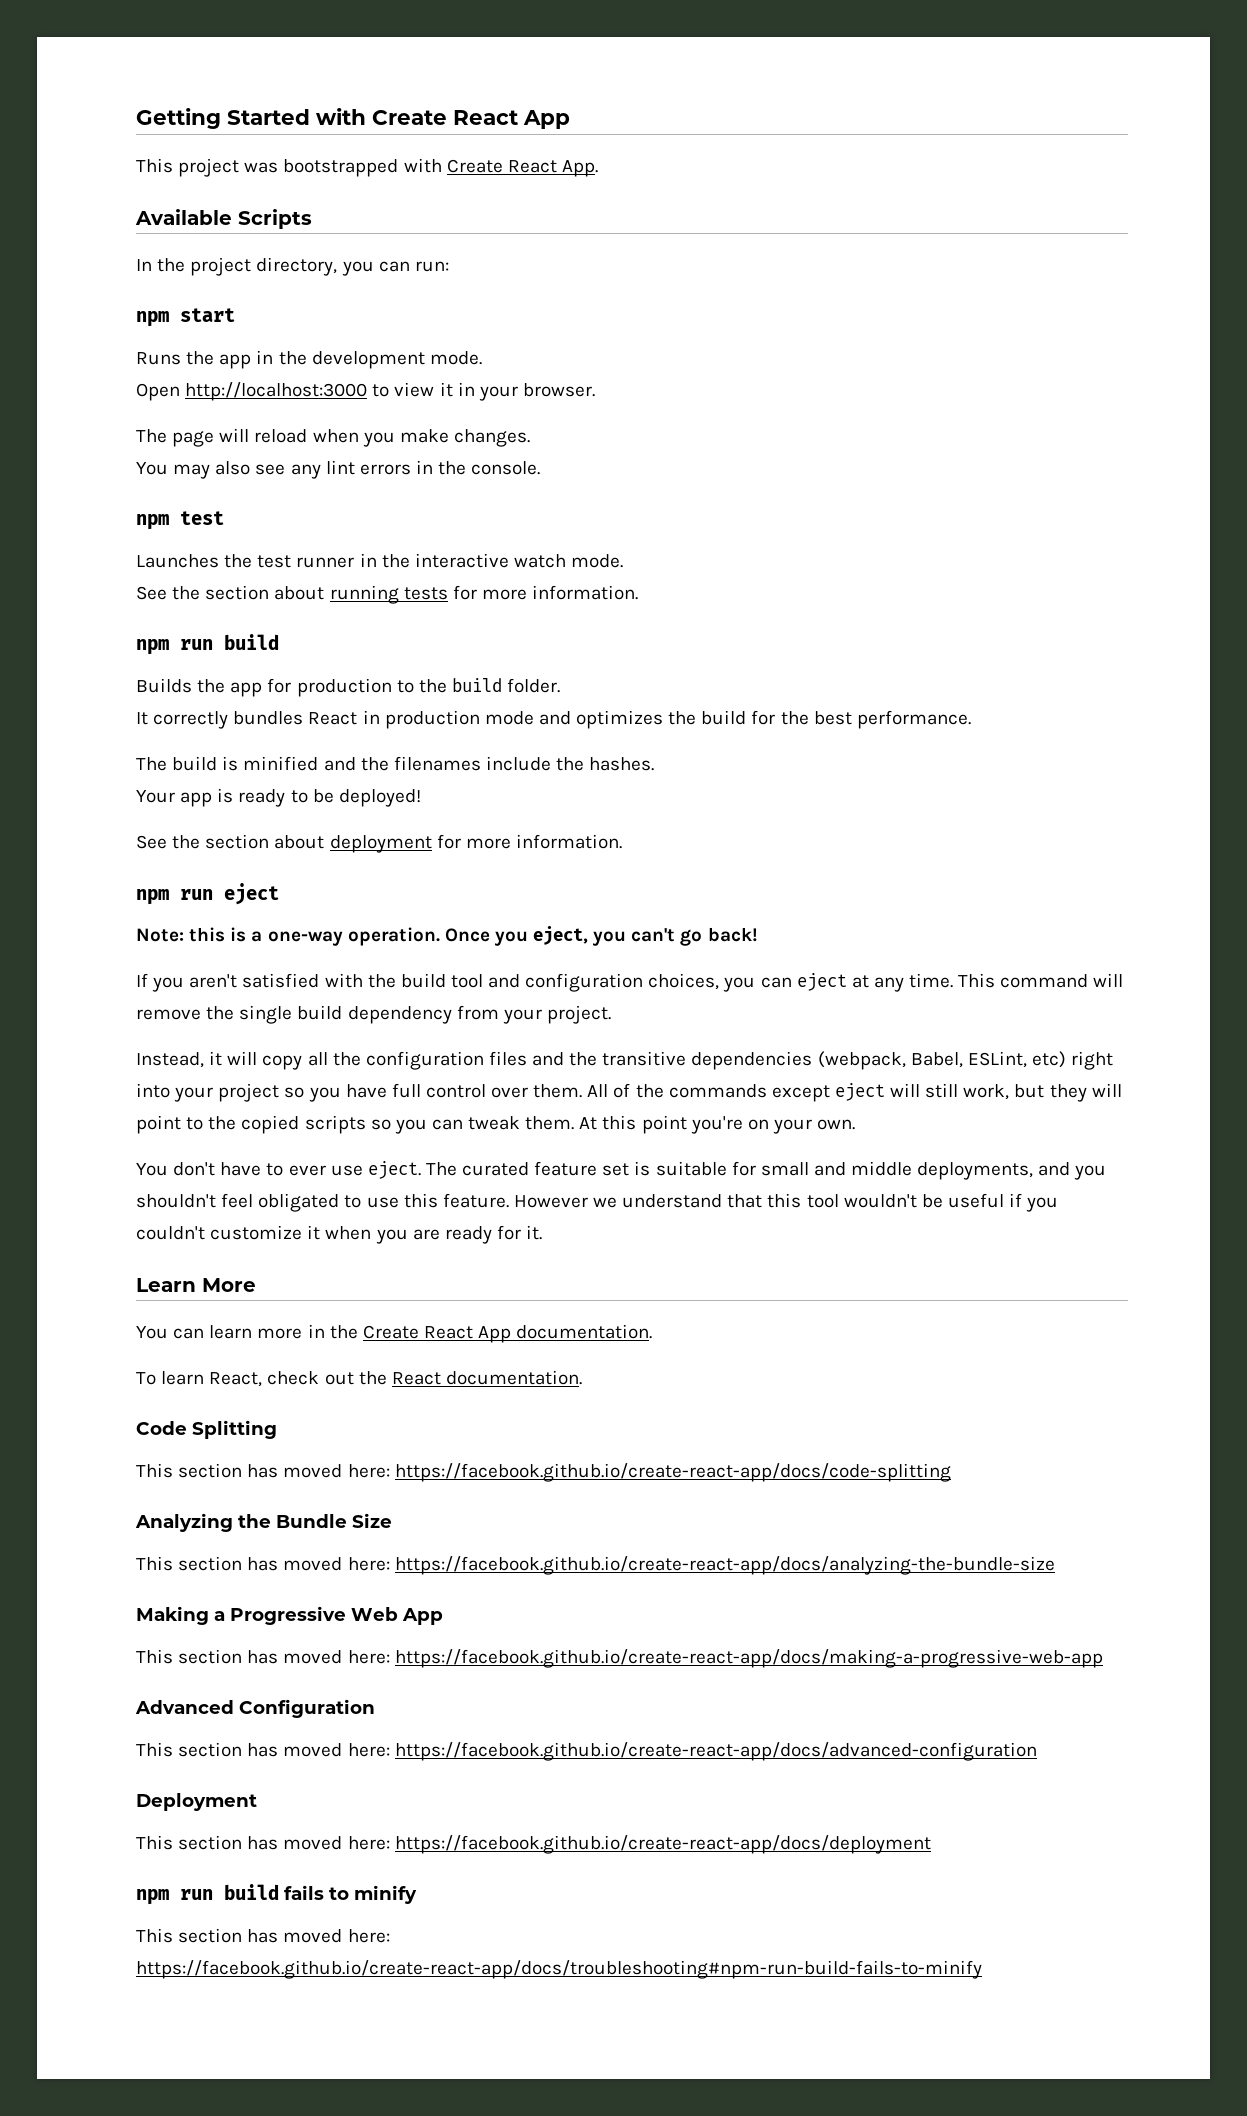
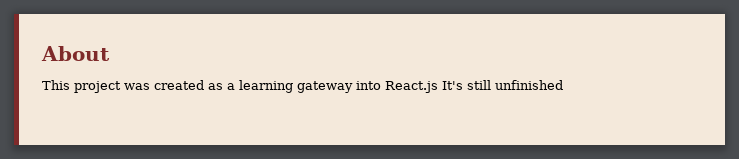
[136,108,570,129] [136,158,598,177] [135,209,312,229] [136,257,449,276] [136,308,235,327] [136,350,482,369] [136,382,595,401] [136,428,530,447] [136,460,541,479] [136,511,224,530] [136,553,624,568] [136,585,639,604] [136,634,279,655] [136,678,561,697] [136,710,971,729] [136,756,655,771] [136,788,421,807] [136,834,622,853] [136,883,279,905] [136,926,758,946] [136,973,1124,992] [136,1005,611,1024] [136,1051,1114,1070] [136,1083,1122,1102] [136,1115,856,1134] [136,1161,1107,1180] [136,1193,1059,1212] [136,1225,543,1244] [136,1278,256,1292] [136,1324,653,1343] [136,1370,582,1387] [136,1420,277,1439] [136,1463,951,1482] [135,1513,392,1532] [136,1556,1055,1575] [136,1606,443,1625] [136,1649,1103,1668] [135,1699,375,1718] [136,1742,1037,1761] [136,1793,257,1811] [136,1835,931,1854] [136,1884,417,1905] [136,1928,390,1943] [136,1960,982,1979] Getting Started with Create React App // This project was bootstrapped with Create React App. // Available Scripts // In the project directory, you can run: // npm start // Runs the app in the development mode. // Open http://localhost:3000 to view it in your browser. // The page will reload when you make changes. // You may also see any lint errors in the console. // npm test // Launches the test runner in the interactive watch mode. // See the section about running tests for more information. // npm run build // Builds the app for production to the build folder. // It correctly bundles React in production mode and optimizes the build for the best performance. // The build is minified and the filenames include the hashes. // Your app is ready to be deployed! // See the section about deployment for more information. // npm run eject // Note: this is a one-way operation. Once you eject, you can't go back! // If you aren't satisfied with the build tool and configuration choices, you can eject at any time. This command will remove the single build dependency from your project. // Instead, it will copy all the configuration files and the transitive dependencies (webpack, Babel, ESLint, etc) right into your project so you have full control over them. All of the commands except eject will still work, but they will point to the copied scripts so you can tweak them. At this point you're on your own. // You don't have to ever use eject. The curated feature set is suitable for small and middle deployments, and you shouldn't feel obligated to use this feature. However we understand that this tool wouldn't be useful if you couldn't customize it when you are ready for it. // Learn More // You can learn more in the Create React App documentation. // To learn React, check out the React documentation. // Code Splitting // This section has moved here: https://facebook.github.io/create-react-app/docs/code-splitting // Analyzing the Bundle Size // This section has moved here: https://facebook.github.io/create-react-app/docs/analyzing-the-bundle-size // Making a Progressive Web App // This section has moved here: https://facebook.github.io/create-react-app/docs/making-a-progressive-web-app // Advanced Configuration // This section has moved here: https://facebook.github.io/create-react-app/docs/advanced-configuration // Deployment // This section has moved here: https://facebook.github.io/create-react-app/docs/deployment // npm run build fails to minify // This section has moved here: https://facebook.github.io/create-react-app/docs/troubleshooting#npm-run-build-fails-to-minify -> [41,46,110,61] [42,80,563,93] About // This project was created as a learning gateway into React.js It's still unfinished

